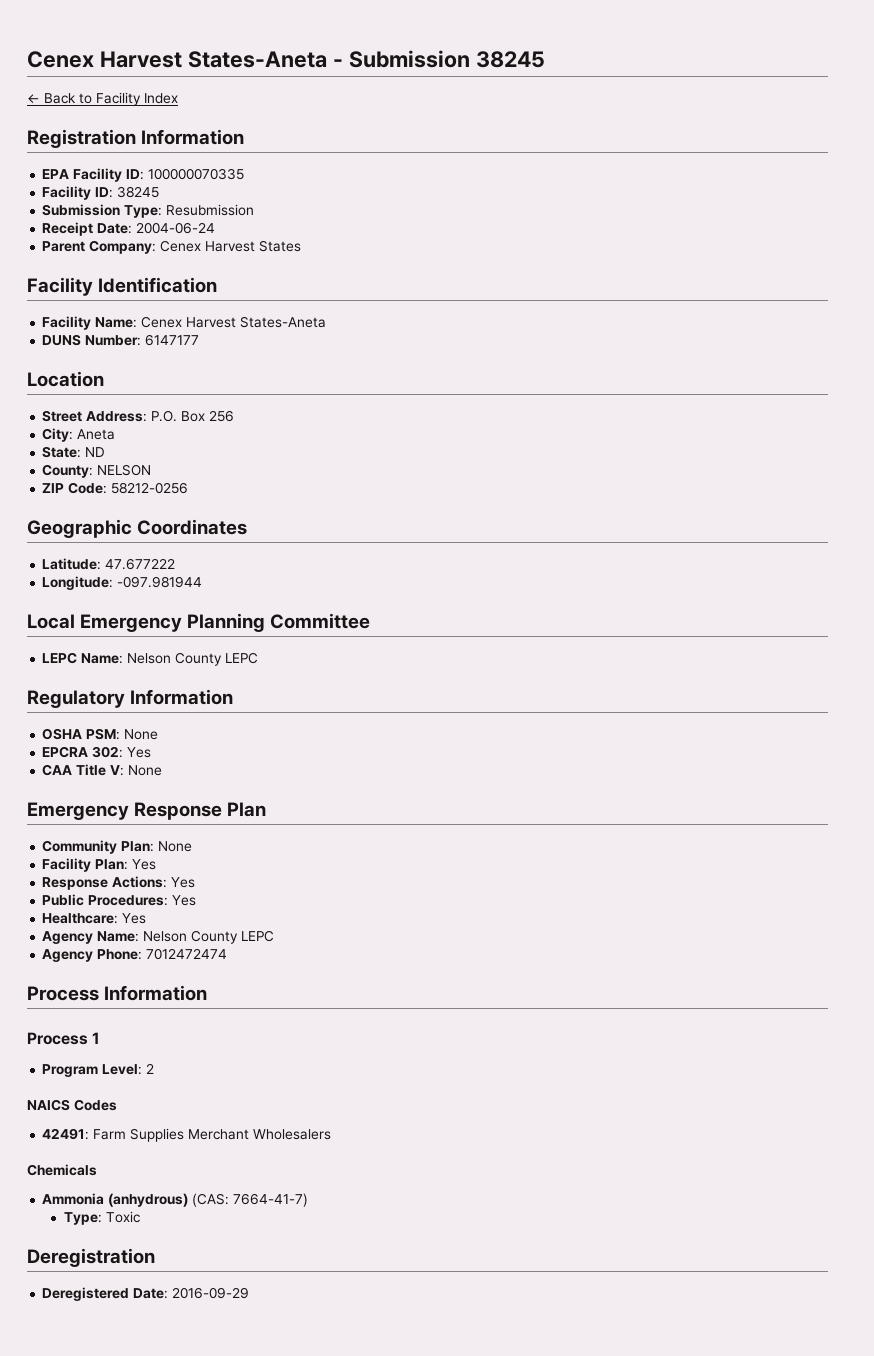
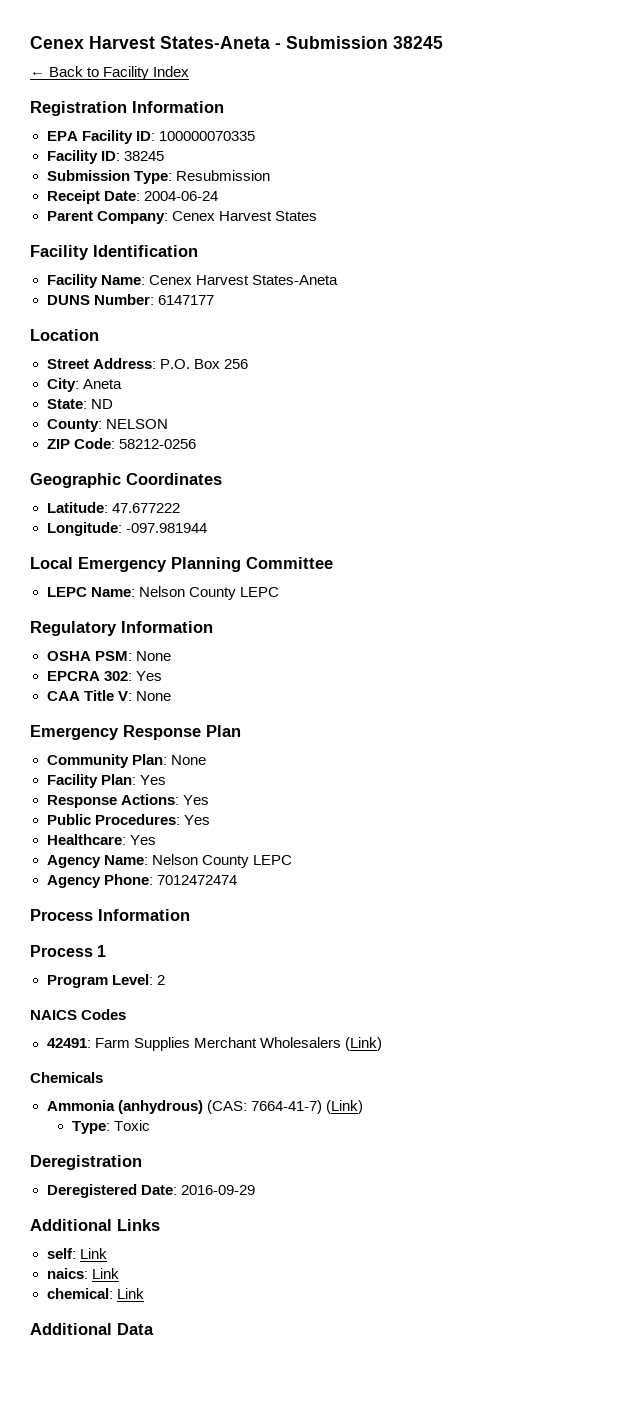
(332, 1134) none -> [344,1037,382,1051] (Link)
(309, 1200) none -> [325,1100,363,1114] (Link)
(250, 1293) none -> [30,1219,160,1231] [46,1248,107,1259] [46,1268,119,1279] [46,1288,144,1299] [30,1323,154,1335] // Additional Links // self: Link // naics: Link // chemical: Link // Additional Data

